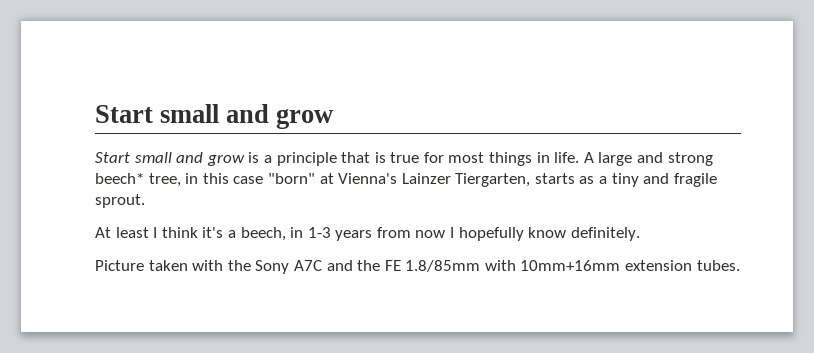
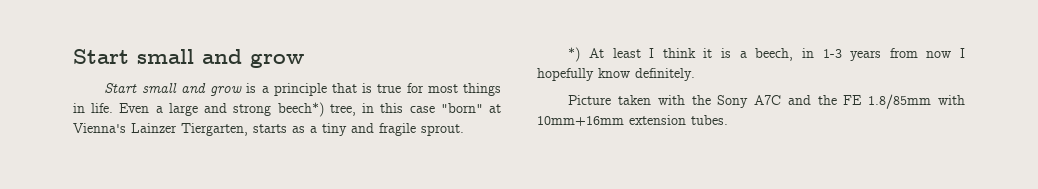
[583,152,594,163] A -> [119,103,163,113] Even a
[95,173,144,184] beech* -> [277,102,324,117] beech*)
(145, 201) none -> [568,47,581,62] *)
[202,227,224,238] it's -> [703,48,732,58] it is

